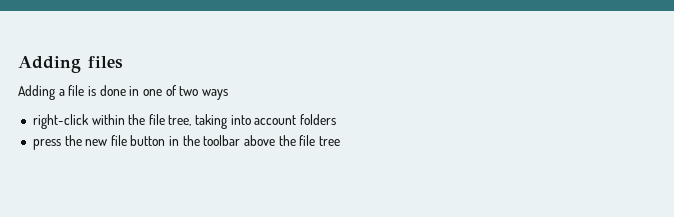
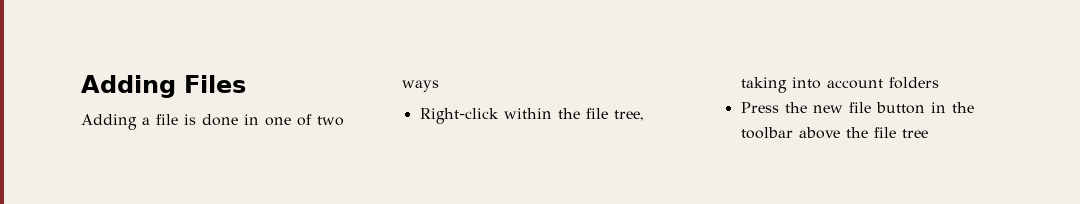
[18,56,123,73] Adding files -> [81,75,246,98] Adding Files
[32,114,89,129] right-click -> [419,108,499,124] Right-click
[32,139,61,150] press -> [740,102,779,113] Press

